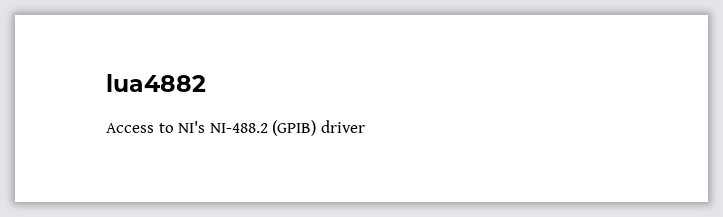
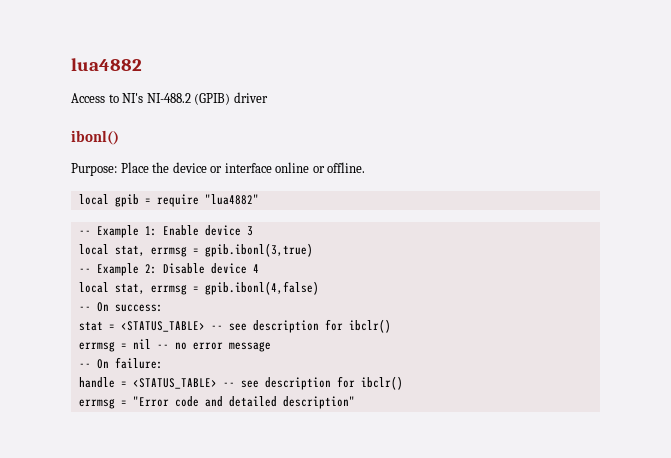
(365, 126) none -> [71,130,119,145] [71,162,366,176] [78,194,259,207] [78,225,253,238] [78,243,313,257] [78,263,259,276] [78,281,319,295] [78,302,163,312] [78,319,391,333] [78,339,271,352] [78,357,163,369] [78,376,403,390] [78,396,355,409] // ibonl() // Purpose: Place the device or interface online or offline. // local gpib = require "lua4882" // -- Example 1: Enable device 3 // local stat, errmsg = gpib.ibonl(3,true) // -- Example 2: Disable device 4 // local stat, errmsg = gpib.ibonl(4,false) // -- On success: // stat = <STATUS_TABLE> -- see description for ibclr() // errmsg = nil -- no error message // -- On failure: // handle = <STATUS_TABLE> -- see description for ibclr() // errmsg = "Error code and detailed description"

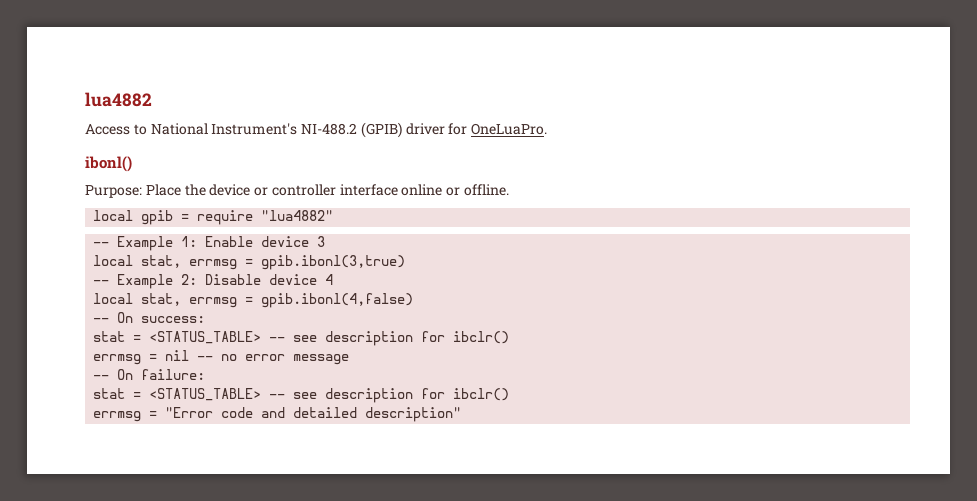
[122,93,144,103] NI's -> [150,123,298,135] National Instrument's
(268, 97) none -> [448,123,548,135] for OneLuaPro.
(223, 169) none -> [271,184,336,196] controller
[78,377,115,388] handle -> [93,388,126,399] stat

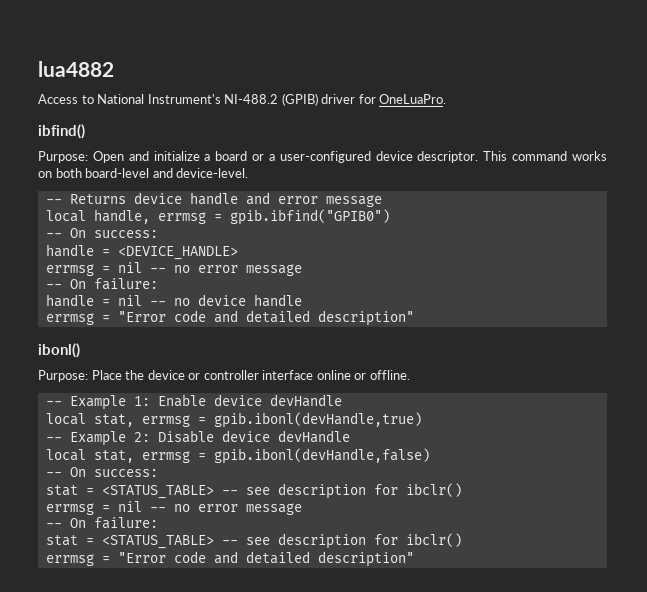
(548, 129) none -> [38,124,85,139] [38,151,607,163] [38,168,249,178] [45,192,382,207] [45,209,390,225] [45,228,158,238] [45,244,238,260] [45,262,302,276] [45,278,158,290] [45,294,302,307] [45,310,414,326] // ibfind() // Purpose: Open and initialize a board or a user-configured device descriptor. This command works on both board-level and device-level. // -- Returns device handle and error message // local handle, errmsg = gpib.ibfind("GPIB0") // -- On success: // handle = <DEVICE_HANDLE> // errmsg = nil -- no error message // -- On failure: // handle = nil -- no device handle // errmsg = "Error code and detailed description"
[93,210,334,225] // local gpib = require "lua4882" -> (410, 375) none
[317,236,326,247] [93,255,406,270] 3 // local stat, errmsg = gpib.ibonl(3,true) -> [269,394,342,407] [45,412,422,428] devHandle // local stat, errmsg = gpib.ibonl(devHandle,true)
[325,274,334,285] [93,293,414,308] 4 // local stat, errmsg = gpib.ibonl(4,false) -> [277,430,350,443] [45,448,430,464] devHandle // local stat, errmsg = gpib.ibonl(devHandle,false)

